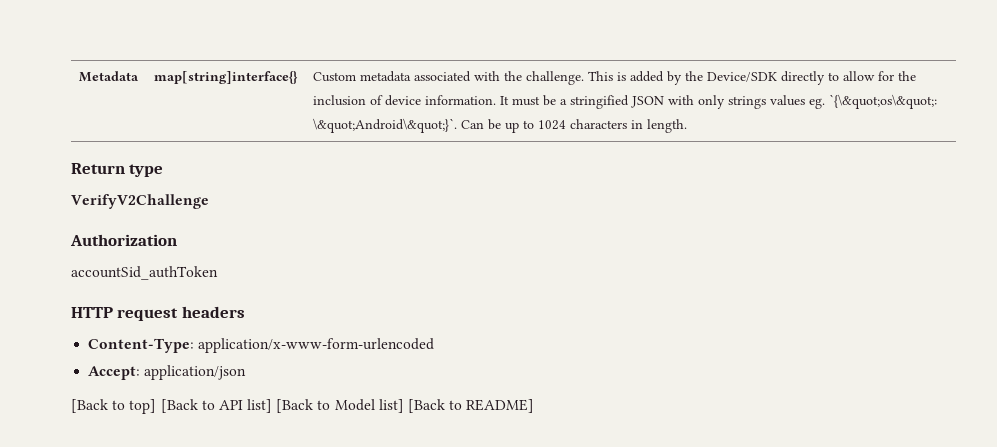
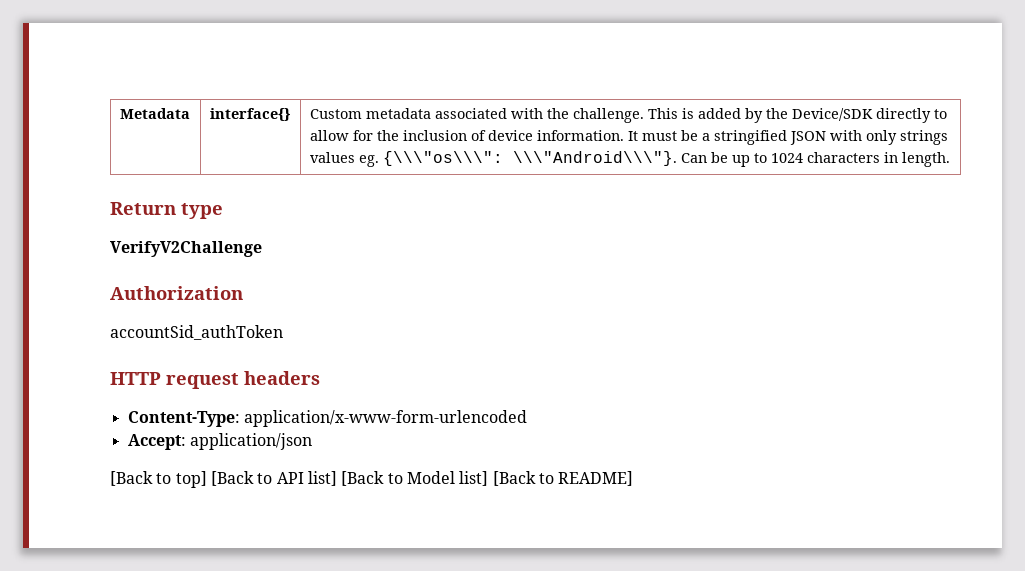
[153,71,298,84] map[string]interface{} -> [209,108,290,121] interface{}
[828,94,937,109] [312,118,457,133] `{\&quot;os\&quot;: \&quot;Android\&quot;}`. -> [382,151,677,166] {\\\"os\\\": \\\"Android\\\"}.

